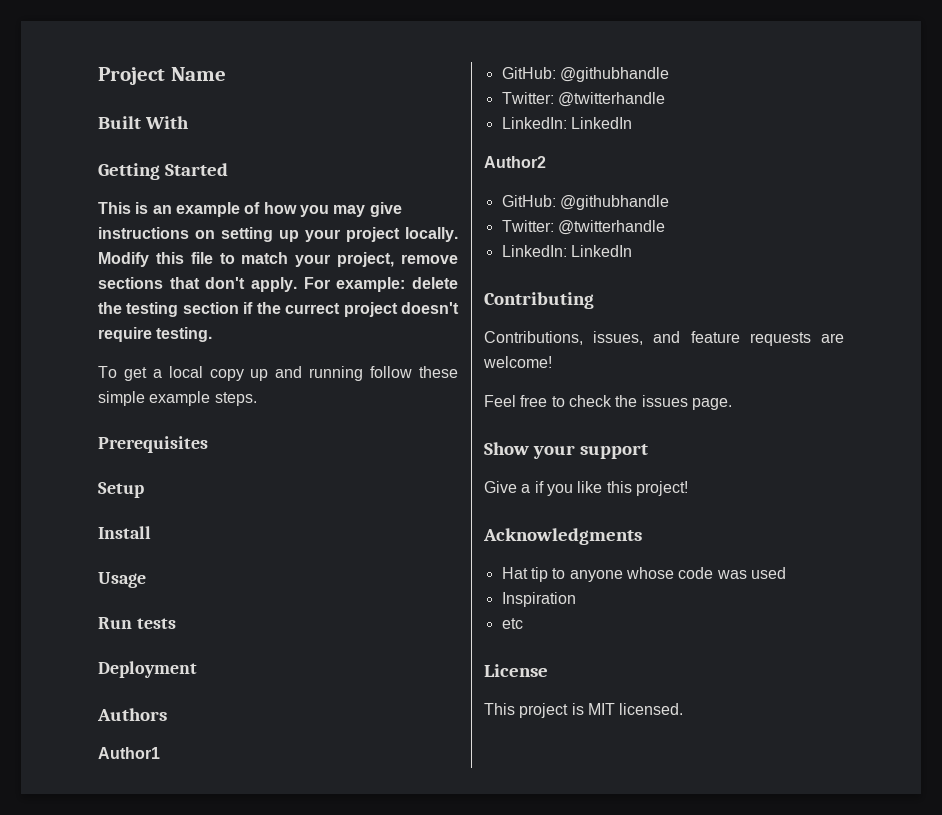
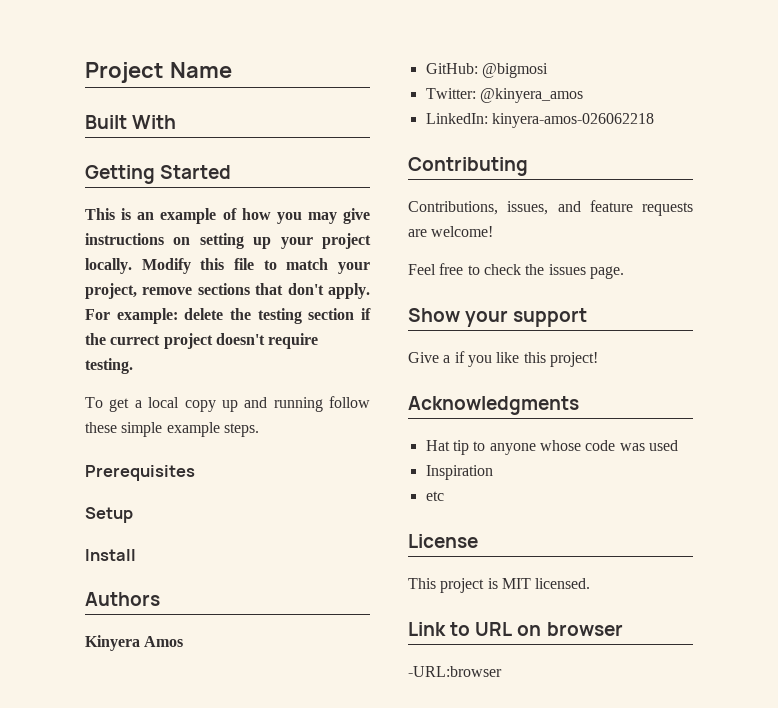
[98,572,146,588] [98,617,176,629] [98,661,197,678] // Usage // Run tests // Deployment -> (136, 555) none
[98,747,160,759] [501,67,669,82] [501,92,665,107] [501,117,632,129] [484,156,546,168] [501,195,669,210] [501,220,665,235] [501,245,632,257] Author1 // GitHub: @githubhandle // Twitter: @twitterhandle // LinkedIn: LinkedIn // Author2 // GitHub: @githubhandle // Twitter: @twitterhandle // LinkedIn: LinkedIn -> [85,635,184,651] [425,63,548,78] [425,88,583,103] [425,113,654,128] Kinyera Amos // GitHub: @bigmosi // Twitter: @kinyera_amos // LinkedIn: kinyera-amos-026062218
(684, 709) none -> [408,622,623,636] [408,666,502,677] // Link to URL on browser // -URL:browser

